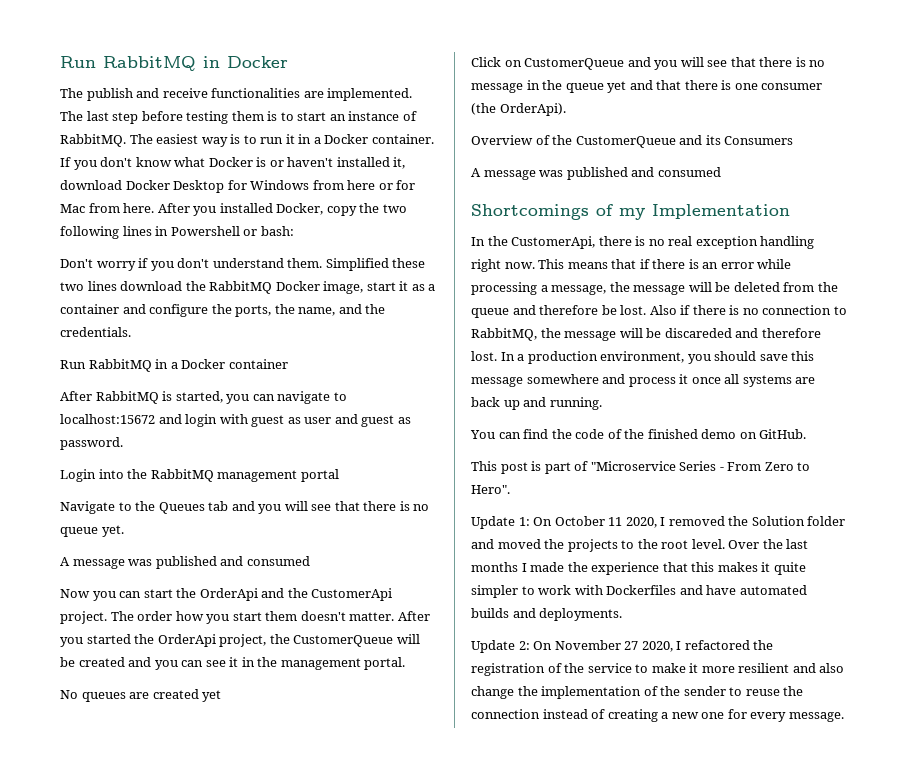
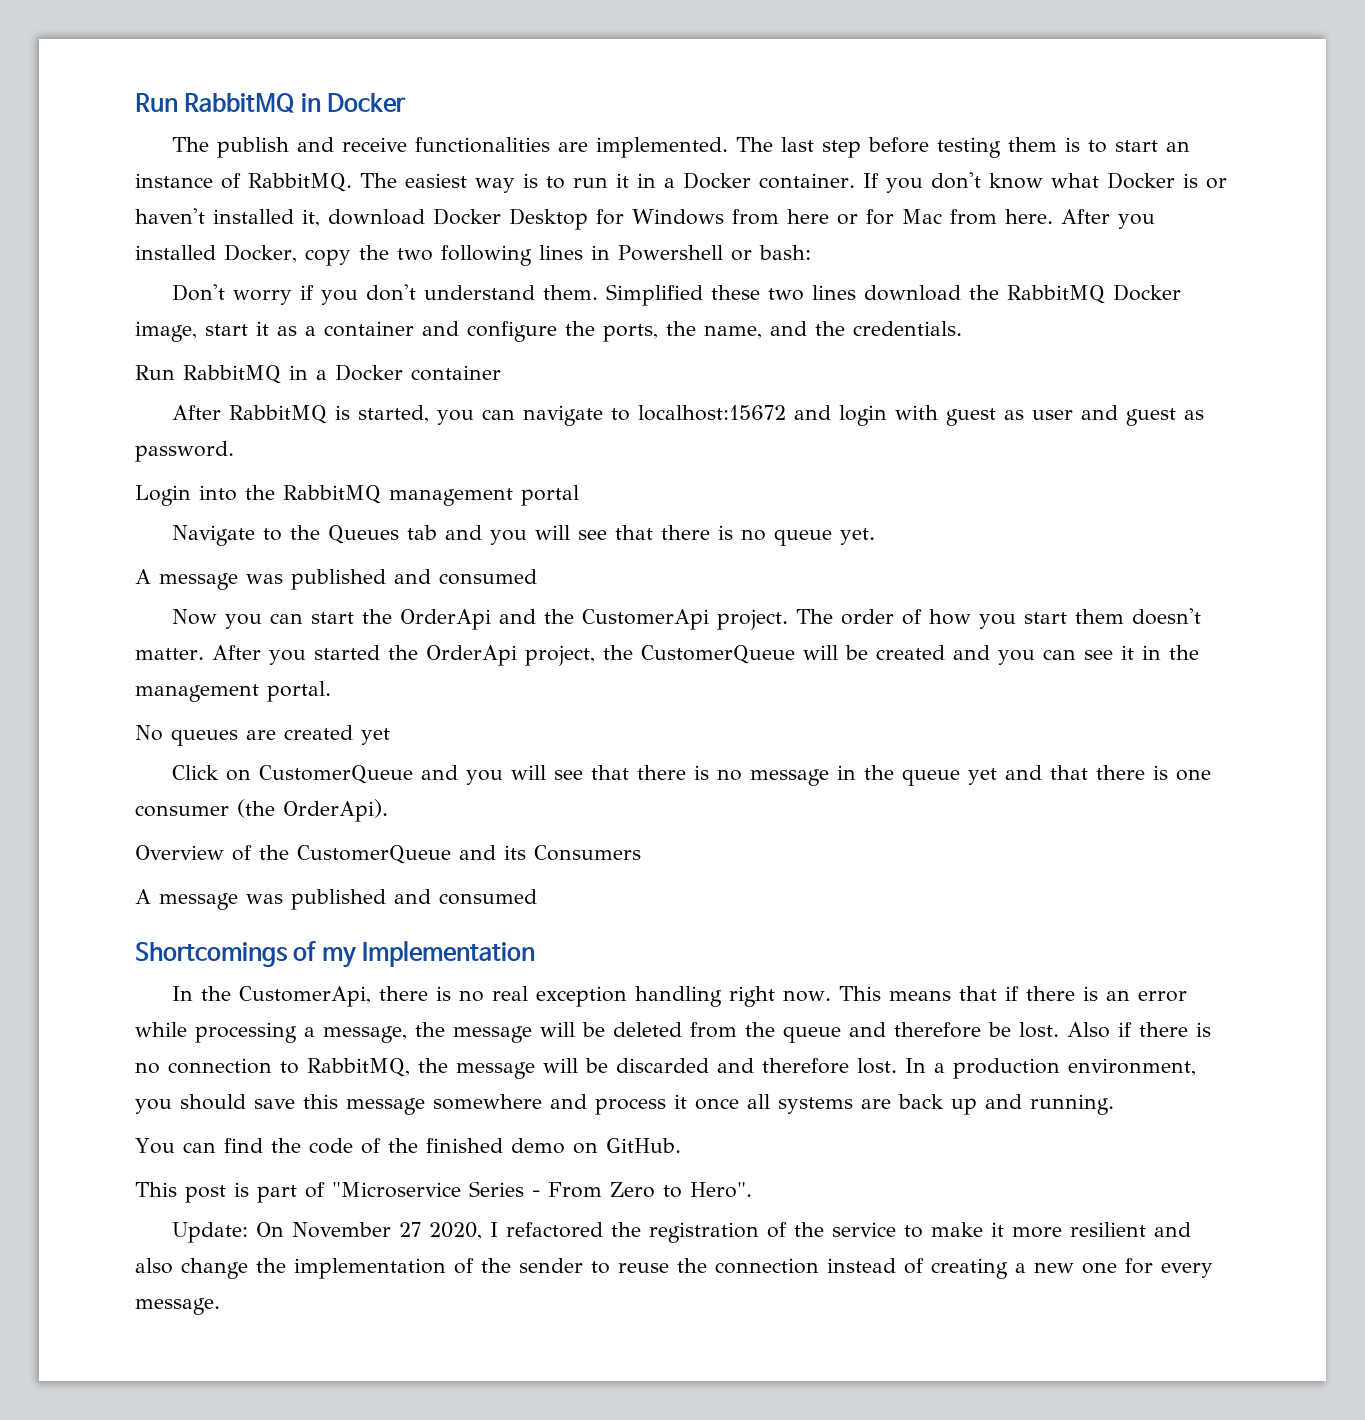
(173, 616) none -> [902,609,923,625] of
[664,328,732,338] discareded -> [616,1058,709,1073] discarded
[471,516,846,529] [471,539,809,552] [471,562,806,575] [471,585,807,598] [471,608,623,621] [471,640,530,653] Update 1: On October 11 2020, I removed the Solution folder and moved the projects to the root level. Over the last months I made the experience that this makes it quite simpler to work with Dockerfiles and have automated builds and deployments. // Update 2: -> [172,1222,249,1243] Update:

